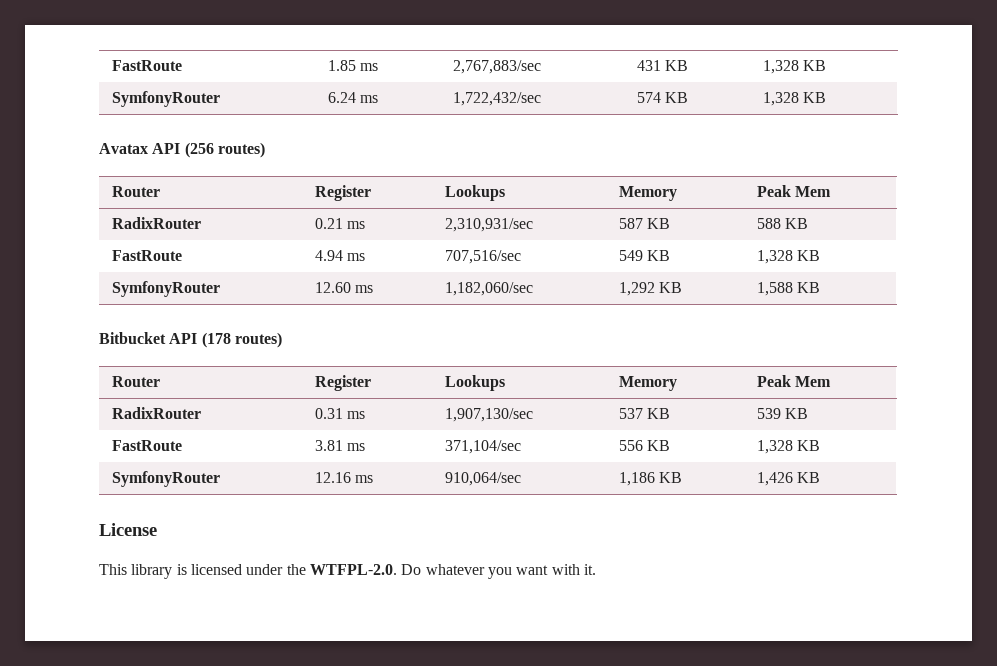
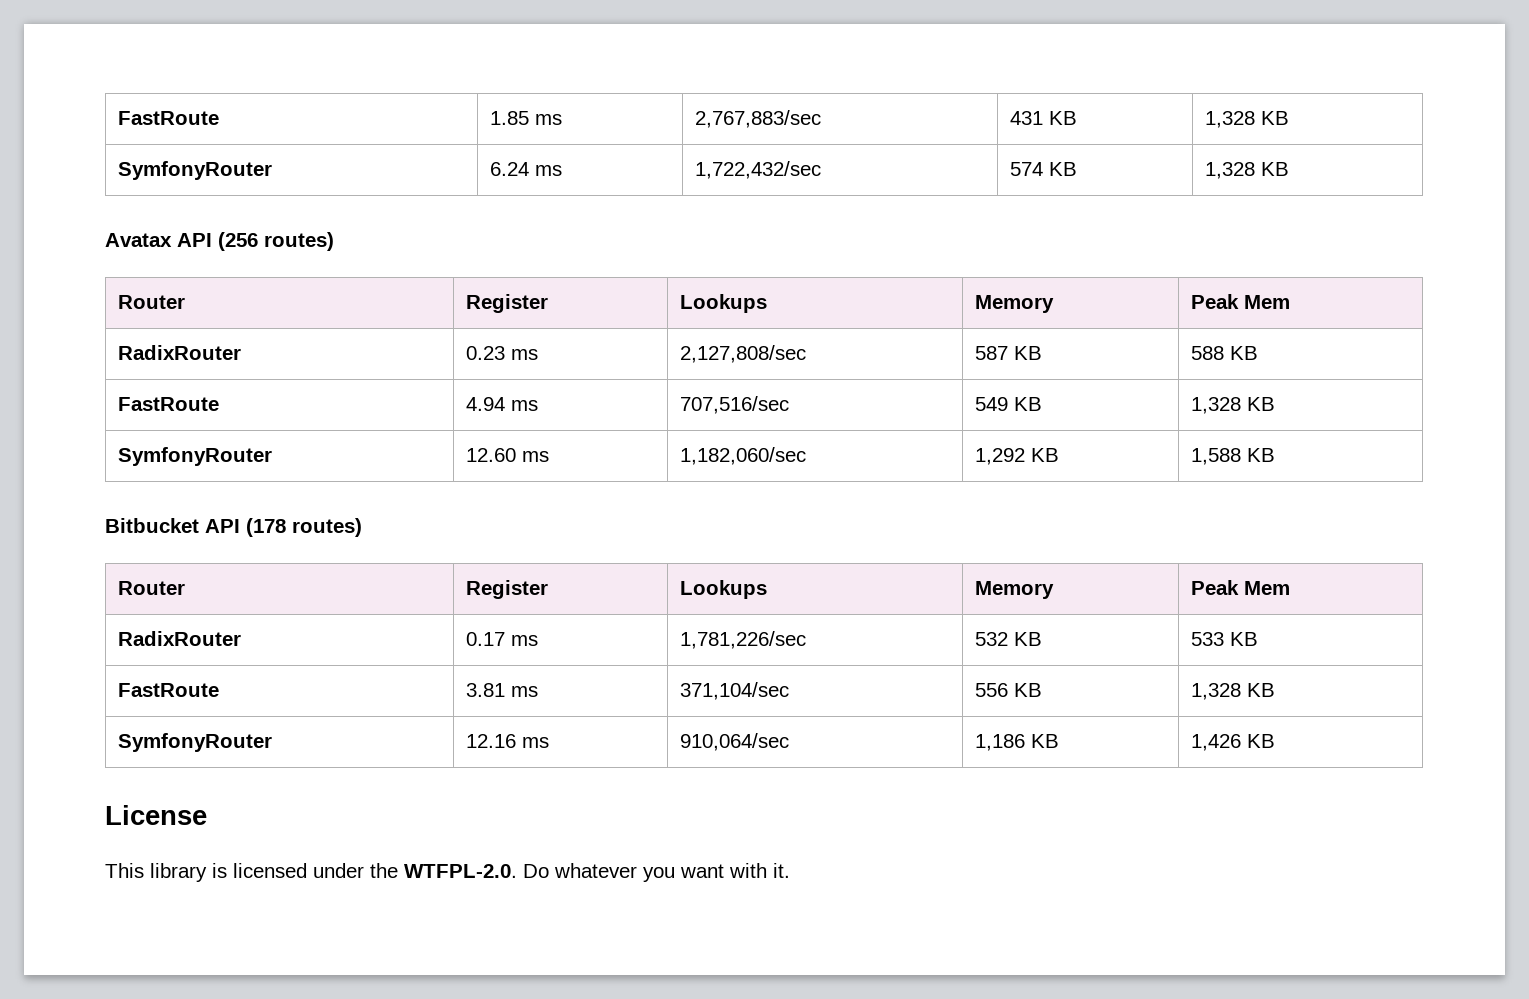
[314,218,365,229] [444,218,533,232] 0.21 ms | 2,310,931/sec -> [465,346,538,360] [679,345,806,363] 0.23 ms | 2,127,808/sec
[314,408,365,419] [444,408,533,422] [618,408,670,419] [756,408,781,419] 0.31 ms | 1,907,130/sec | 537 KB | 539 -> [465,632,538,646] [679,631,806,649] [974,632,1042,646] [1190,632,1224,646] 0.17 ms | 1,781,226/sec | 532 KB | 533

